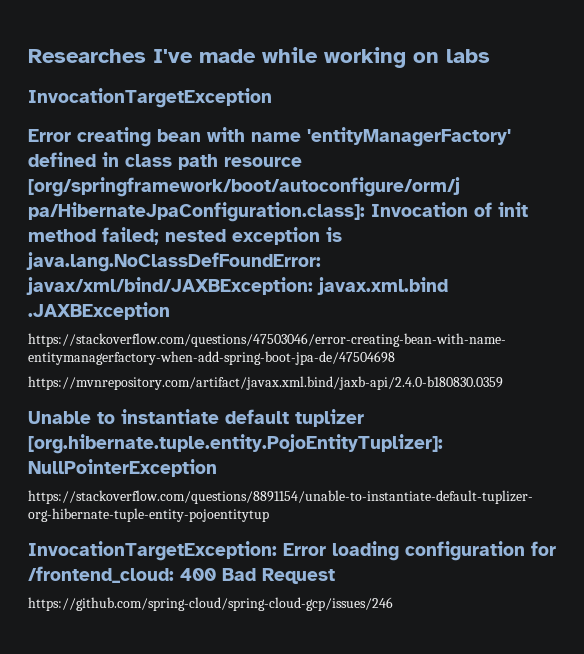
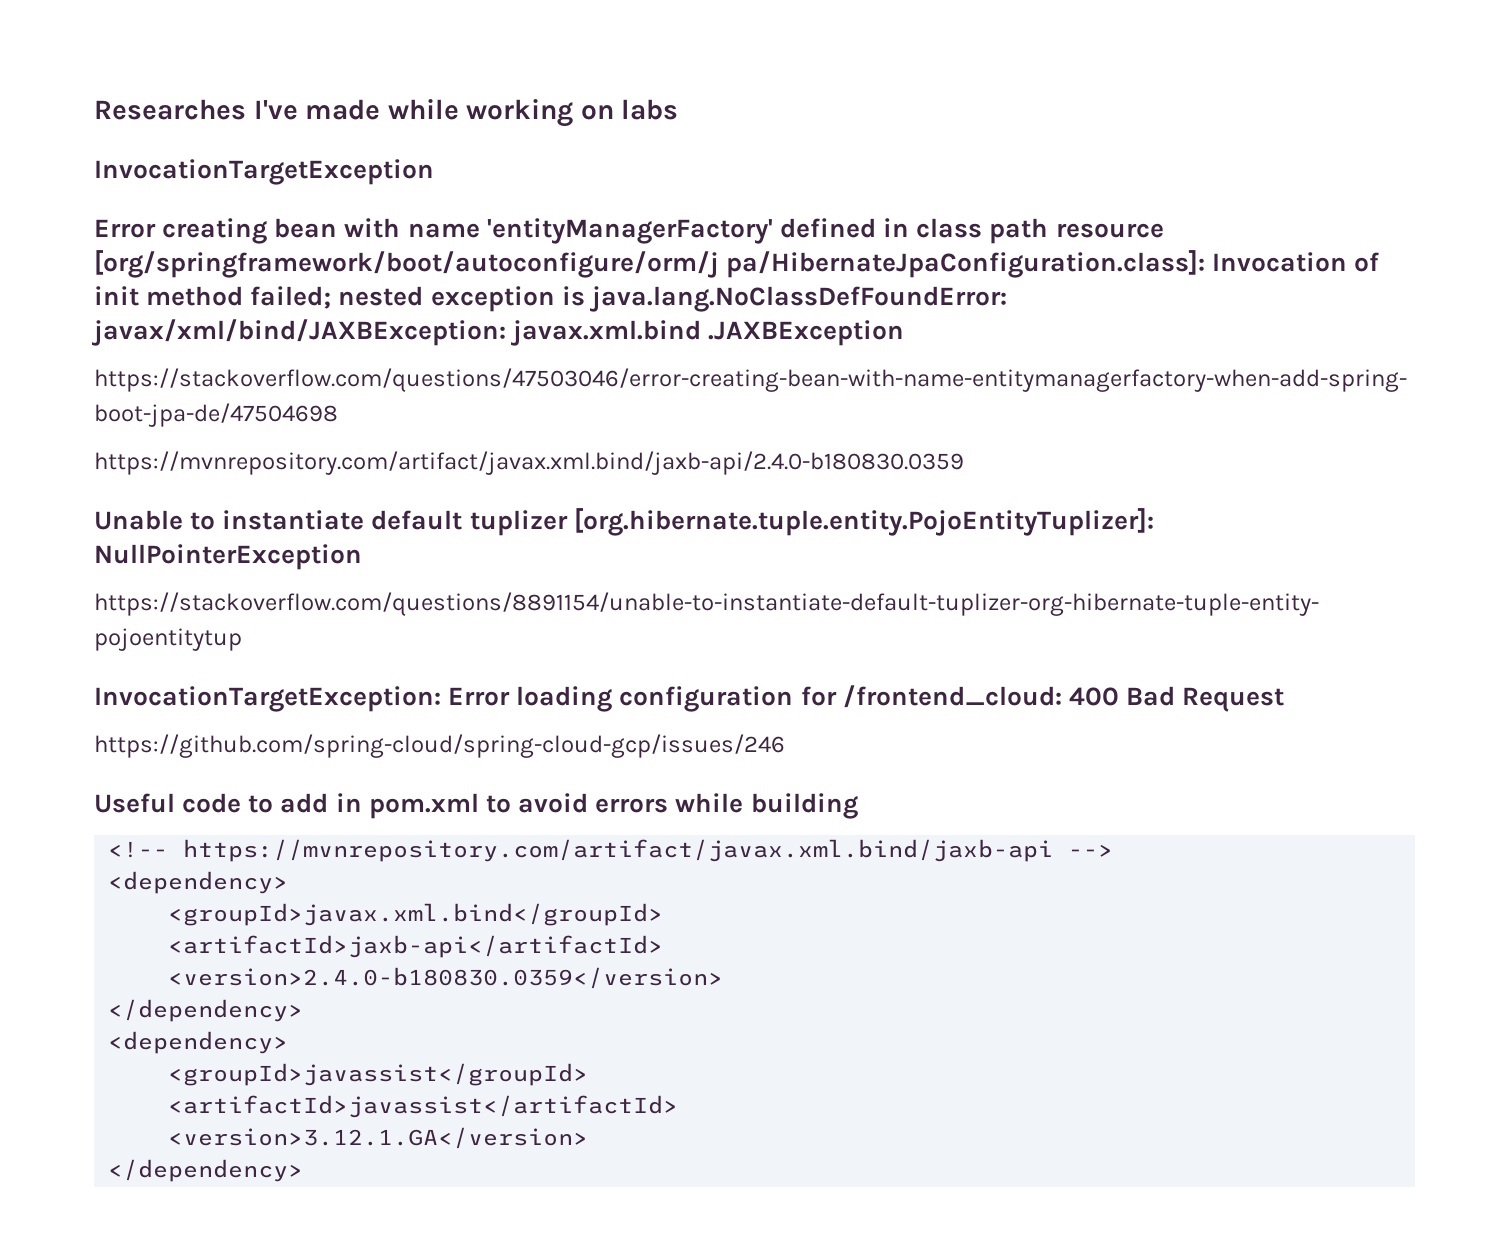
(393, 604) none -> [94,793,858,819] [108,839,1114,862] [108,871,289,894] [168,903,664,926] [168,935,664,958] [168,967,724,989] [108,999,304,1022] [108,1031,289,1054] [168,1063,589,1086] [168,1095,679,1118] [168,1127,589,1149] [108,1159,304,1182] // Useful code to add in pom.xml to avoid errors while building // <!-- https://mvnrepository.com/artifact/javax.xml.bind/jaxb-api --> // <dependency> // <groupId>javax.xml.bind</groupId> // <artifactId>jaxb-api</artifactId> // <version>2.4.0-b180830.0359</version> // </dependency> // <dependency> // <groupId>javassist</groupId> // <artifactId>javassist</artifactId> // <version>3.12.1.GA</version> // </dependency>

